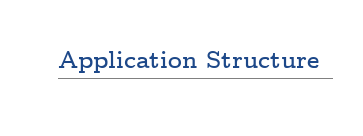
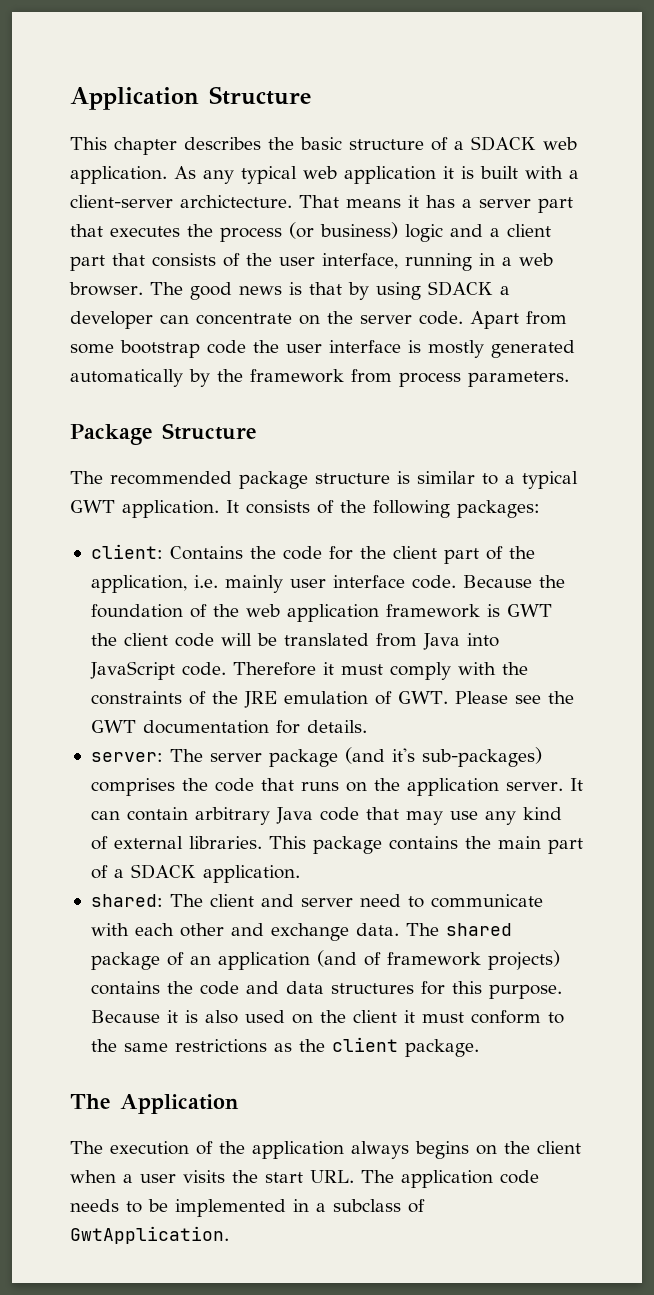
(319, 59) none -> [70,136,577,155] [70,166,579,184] [70,195,573,213] [70,222,551,242] [70,253,553,271] [69,281,510,300] [70,311,567,329] [70,340,575,358] [70,369,569,387] [70,423,257,445] [70,471,578,489] [70,500,540,518] [90,544,535,564] [90,575,565,593] [90,604,552,622] [90,633,499,650] [89,661,528,680] [90,691,574,708] [90,720,367,734] [90,747,542,767] [90,778,583,796] [90,807,562,825] [90,836,583,854] [90,864,300,883] [90,894,543,908] [90,923,512,941] [90,950,560,970] [90,981,562,999] [90,1010,564,1024] [90,1037,479,1057] [70,1094,239,1114] [70,1141,581,1159] [70,1170,539,1188] [70,1199,425,1217] [70,1226,229,1244] // This chapter describes the basic structure of a SDACK web application. As any typical web application it is built with a client-server archictecture. That means it has a server part that executes the process (or business) logic and a client part that consists of the user interface, running in a web browser. The good news is that by using SDACK a developer can concentrate on the server code. Apart from some bootstrap code the user interface is mostly generated automatically by the framework from process parameters. // Package Structure // The recommended package structure is similar to a typical GWT application. It consists of the following packages: // client: Contains the code for the client part of the application, i.e. mainly user interface code. Because the foundation of the web application framework is GWT the client code will be translated from Java into JavaScript code. Therefore it must comply with the constraints of the JRE emulation of GWT. Please see the GWT documentation for details. // server: The server package (and it's sub-packages) comprises the code that runs on the application server. It can contain arbitrary Java code that may use any kind of external libraries. This package contains the main part of a SDACK application. // shared: The client and server need to communicate with each other and exchange data. The shared package of an application (and of framework projects) contains the code and data structures for this purpose. Because it is also used on the client it must conform to the same restrictions as the client package. // The Application // The execution of the application always begins on the client when a user visits the start URL. The application code needs to be implemented in a subclass of GwtApplication.

